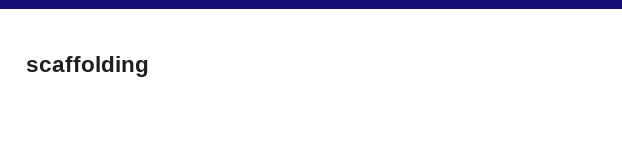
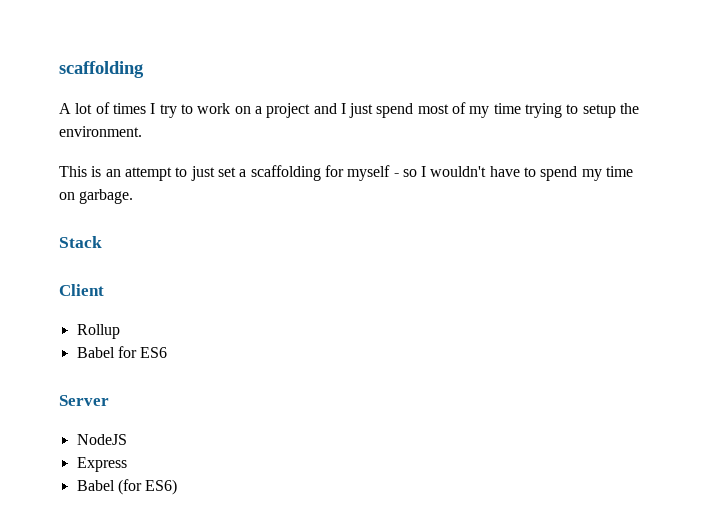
[26,56,149,77] scaffolding -> [59,61,144,78] [59,102,640,118] [59,126,142,137] [59,165,634,181] [59,189,134,204] [59,236,102,248] [59,284,104,296] [76,324,120,339] [76,346,168,358] [59,395,109,406] [76,434,127,445] [76,457,127,472] [76,479,178,495] scaffolding // A lot of times I try to work on a project and I just spend most of my time trying to setup the environment. // This is an attempt to just set a scaffolding for myself - so I wouldn't have to spend my time on garbage. // Stack // Client // Rollup // Babel for ES6 // Server // NodeJS // Express // Babel (for ES6)

